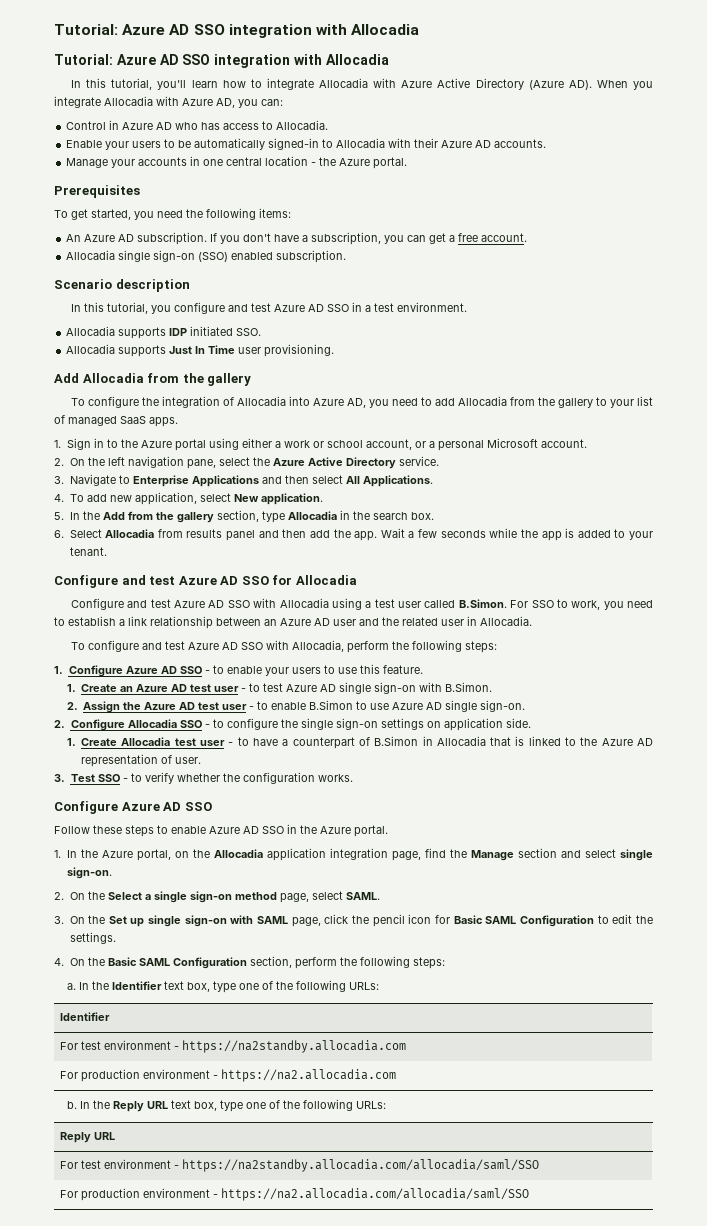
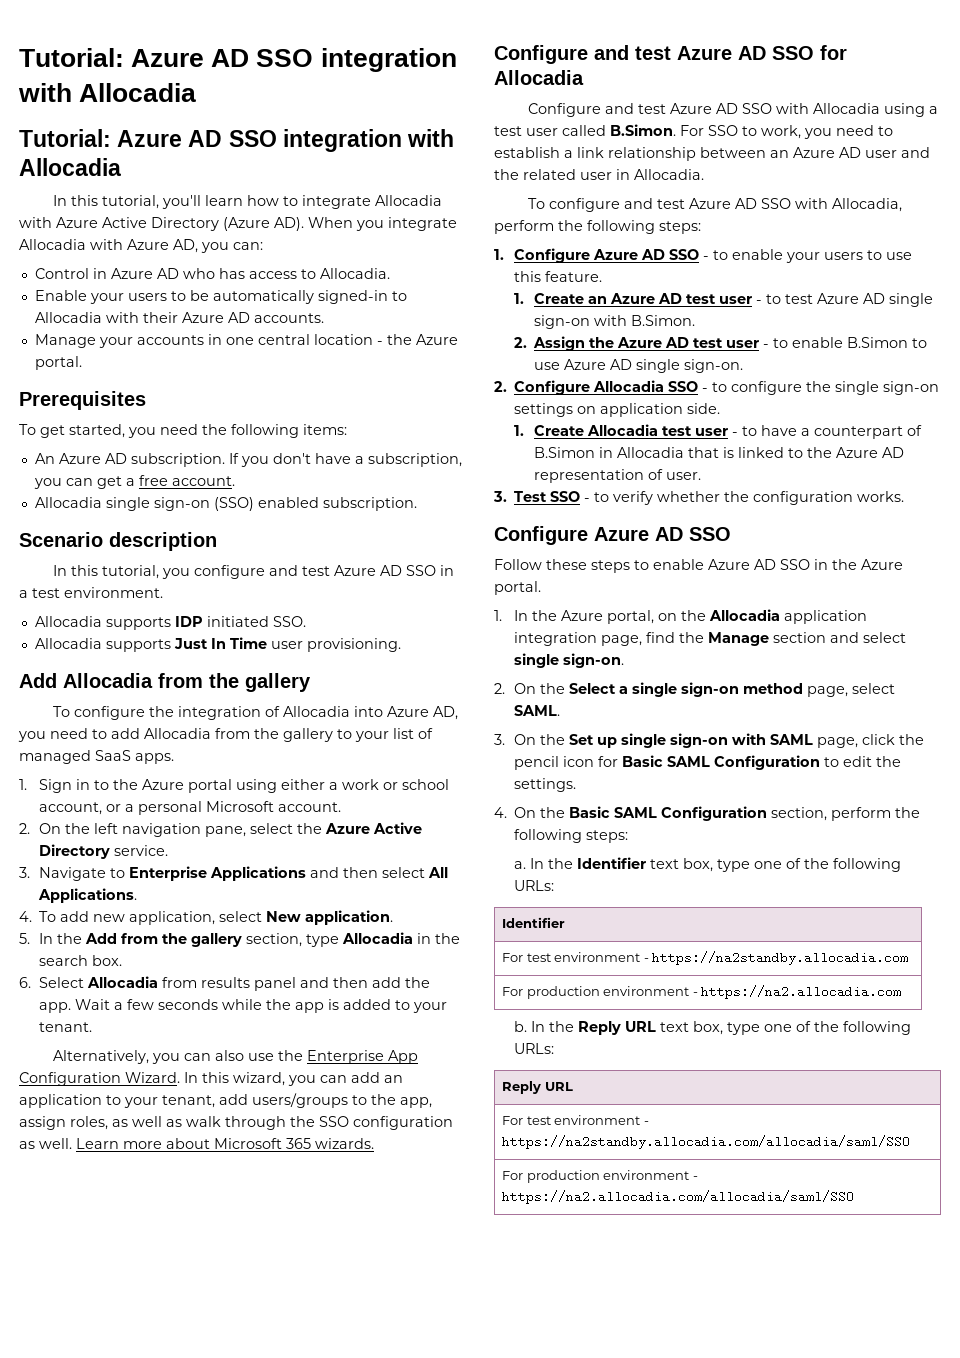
(107, 551) none -> [53,1050,419,1064] [19,1072,403,1086] [19,1093,432,1108] [19,1116,453,1130] [19,1138,374,1149] // Alternatively, you can also use the Enterprise App Configuration Wizard. In this wizard, you can add an application to your tenant, add users/groups to the app, assign roles, as well as walk through the SSO configuration as well. Learn more about Microsoft 365 wizards.

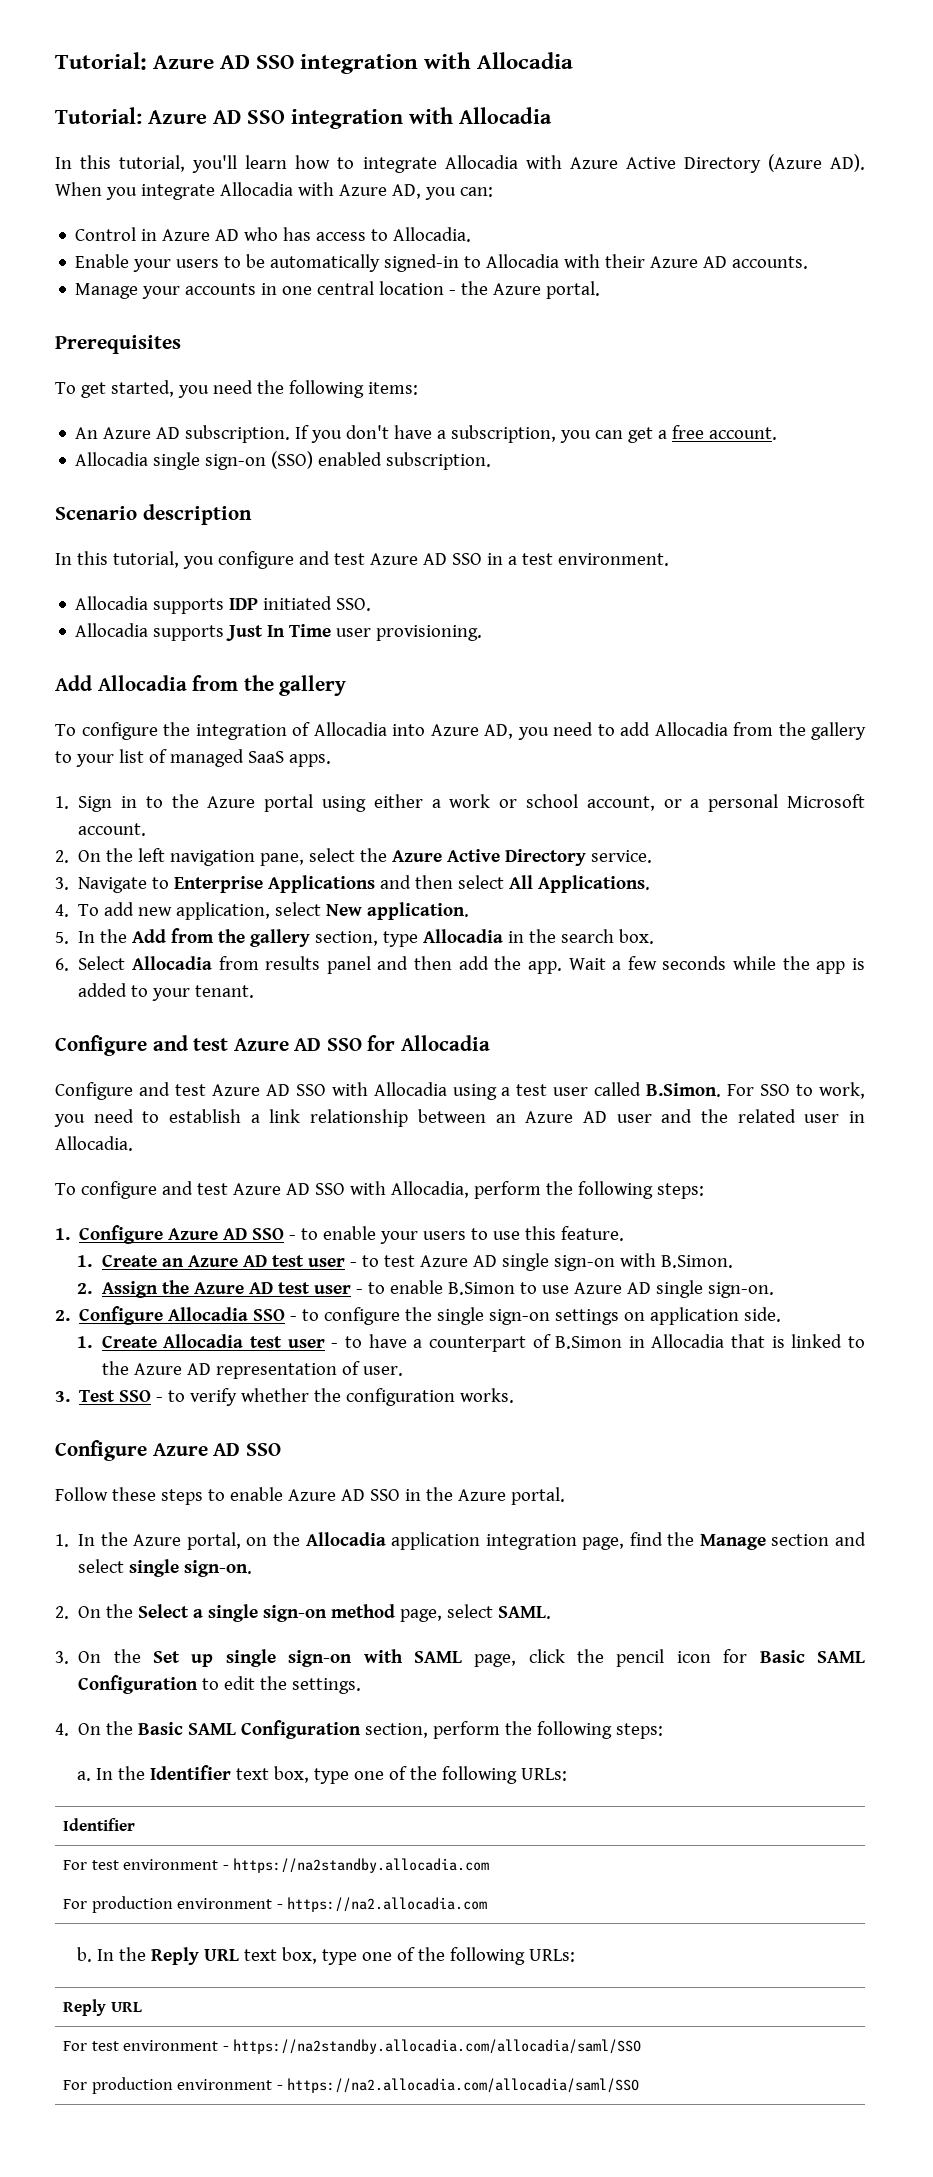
[53,1050,419,1064] [19,1072,403,1086] [19,1093,432,1108] [19,1116,453,1130] [19,1138,374,1149] // Alternatively, you can also use the Enterprise App Configuration Wizard. In this wizard, you can add an application to your tenant, add users/groups to the app, assign roles, as well as walk through the SSO configuration as well. Learn more about Microsoft 365 wizards. -> (255, 991) none

